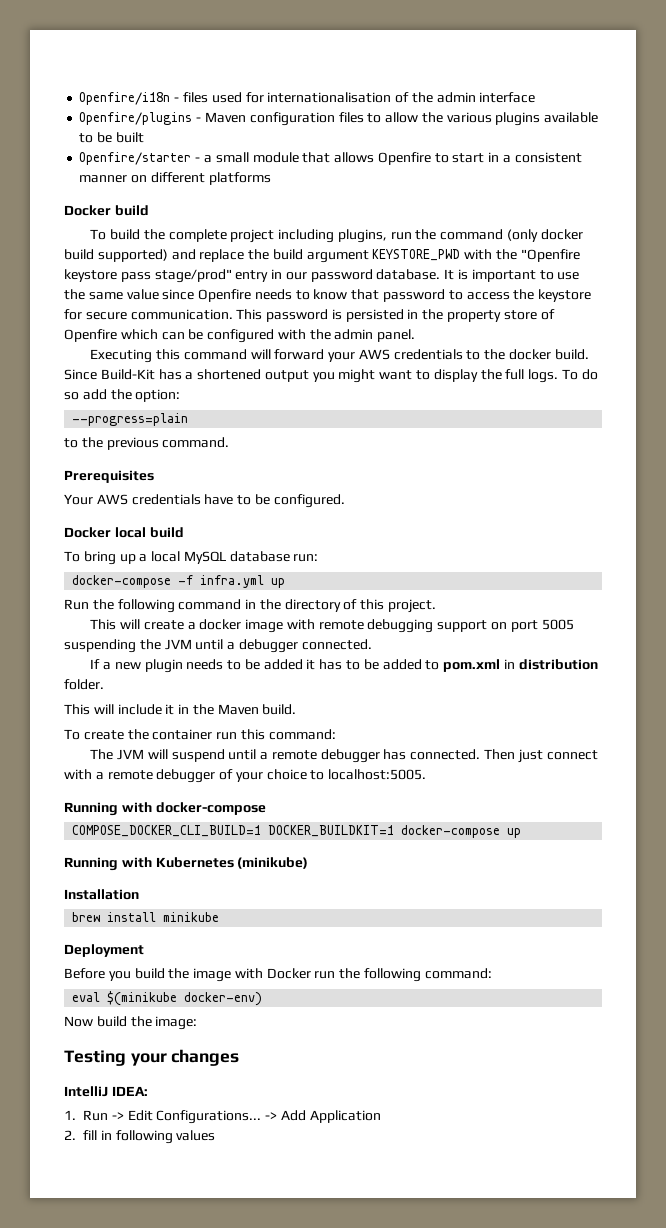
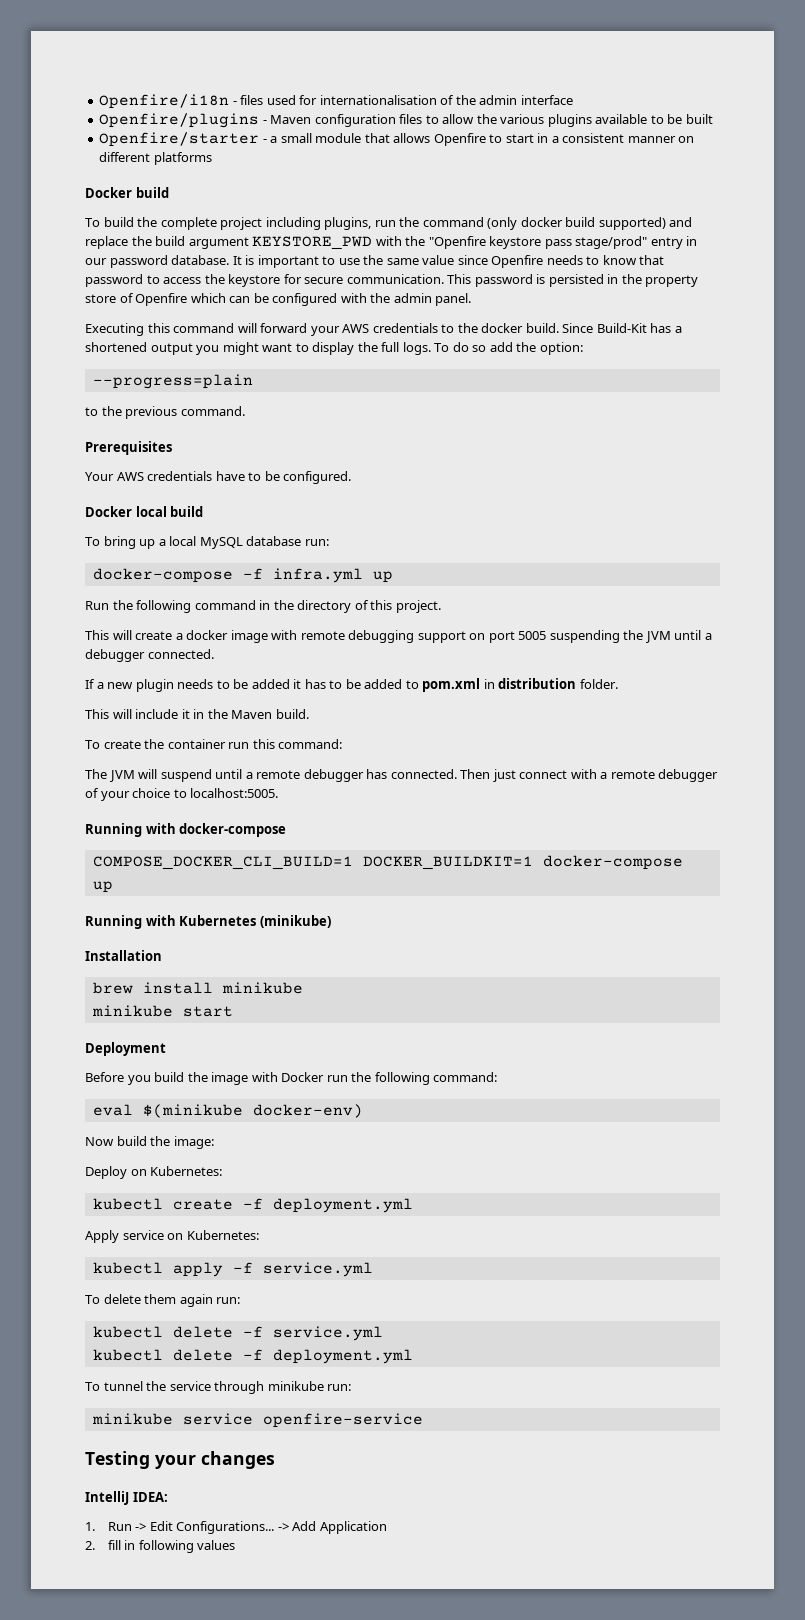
(220, 917) none -> [91,1005,233,1017] // minikube start
(198, 1023) none -> [85,1166,223,1179] [92,1198,413,1213] [85,1230,259,1243] [92,1262,373,1277] [85,1294,241,1307] [92,1326,383,1341] [92,1349,413,1364] [85,1381,352,1394] [91,1413,423,1428] // Deploy on Kubernetes: // kubectl create -f deployment.yml // Apply service on Kubernetes: // kubectl apply -f service.yml // To delete them again run: // kubectl delete -f service.yml // kubectl delete -f deployment.yml // To tunnel the service through minikube run: // minikube service openfire-service

